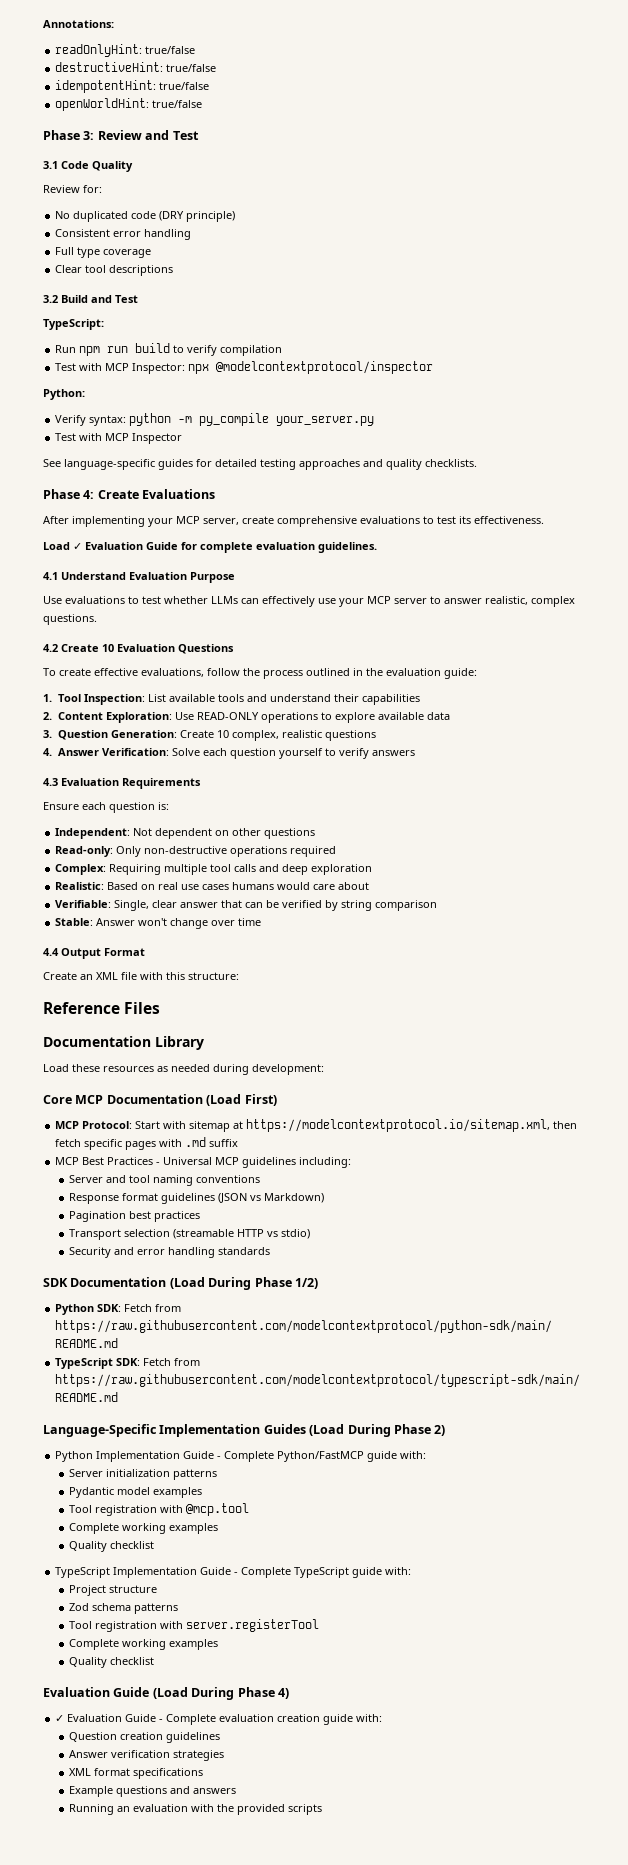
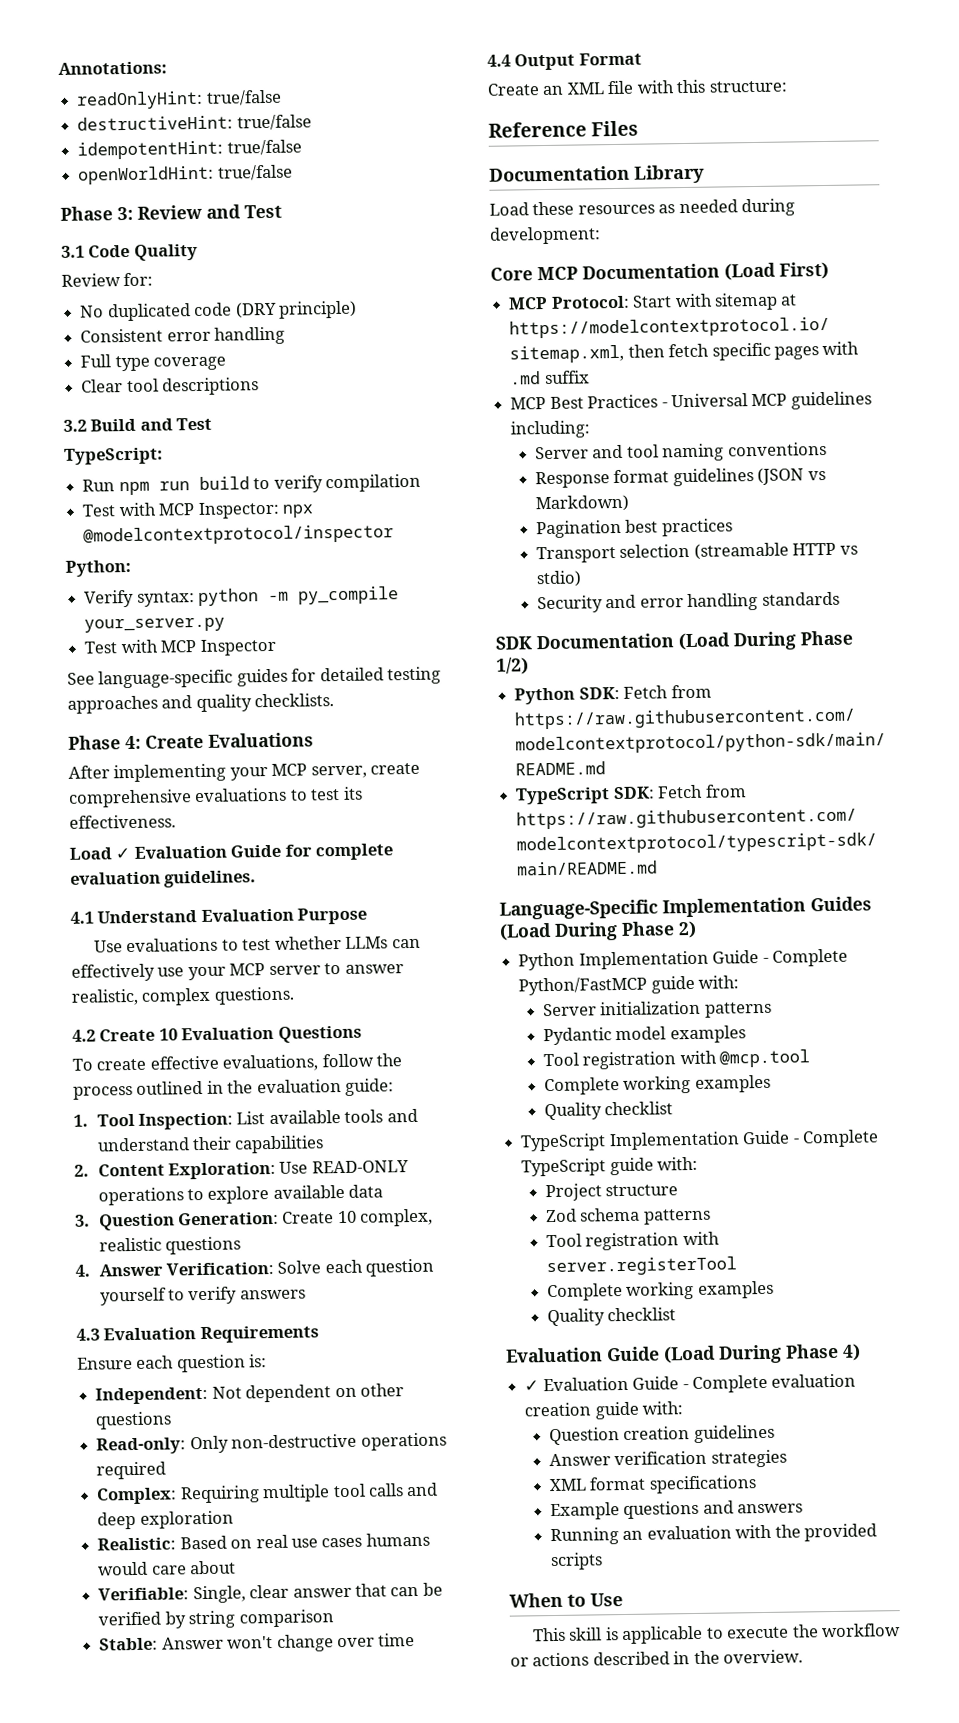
(322, 1809) none -> [509,1592,623,1608] [532,1623,902,1645] [510,1649,804,1667] // When to Use // This skill is applicable to execute the workflow or actions described in the overview.

